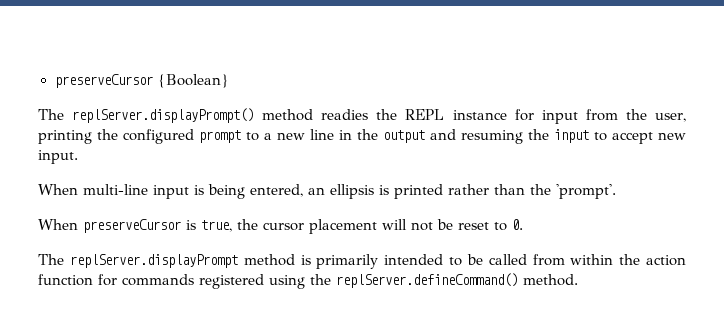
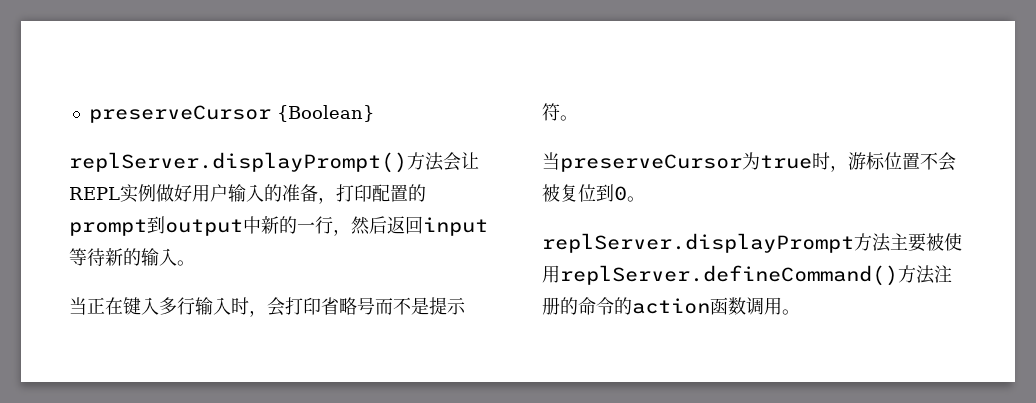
[38,108,686,124] [38,129,686,144] [38,150,78,164] [38,184,616,199] [38,219,523,234] [38,254,686,269] [38,273,578,289] The replServer.displayPrompt() method readies the REPL instance for input from the user, printing the configured prompt to a new line in the output and resuming the input to accept new input. // When multi-line input is being entered, an ellipsis is printed rather than the 'prompt'. // When preserveCursor is true, the cursor placement will not be reset to 0. // The replServer.displayPrompt method is primarily intended to be called from within the action function for commands registered using the replServer.defineCommand() method. -> [69,152,479,173] [69,184,426,204] [69,216,488,236] [69,248,195,266] [69,297,466,317] [542,103,578,121] [542,152,956,172] [542,184,645,202] [542,233,962,253] [542,265,952,286] [542,297,800,315] replServer.displayPrompt()方法会让REPL实例做好用户输入的准备，打印配置的prompt到output中新的一行，然后返回input等待新的输入。 // 当正在键入多行输入时，会打印省略号而不是提示符。 // 当preserveCursor为true时，游标位置不会被复位到0。 // replServer.displayPrompt方法主要被使用replServer.defineCommand()方法注册的命令的action函数调用。

